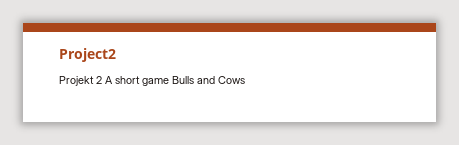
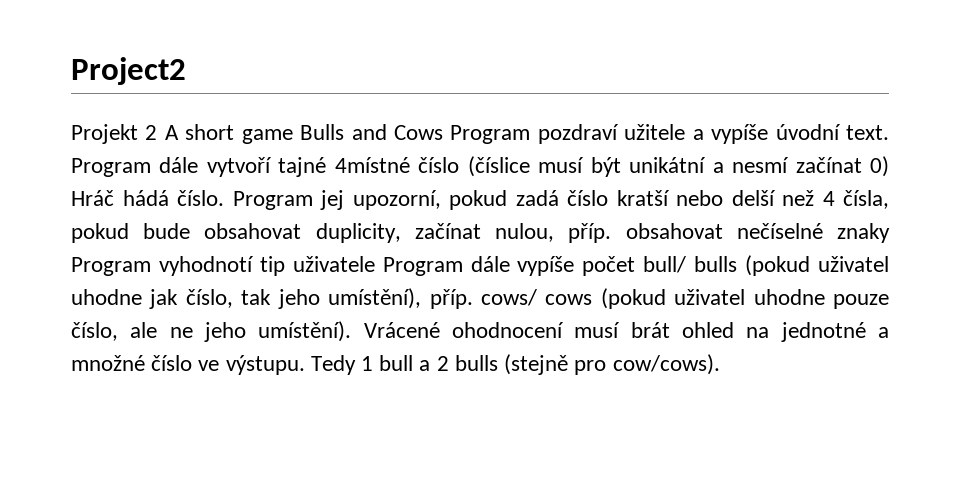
(245, 80) none -> [450,124,890,144] [71,156,889,177] [71,190,889,210] [71,223,890,243] [71,255,889,276] [71,288,889,309] [71,321,890,342] [71,354,720,375] Program pozdraví užitele a vypíše úvodní text. Program dále vytvoří tajné 4místné číslo (číslice musí být unikátní a nesmí začínat 0) Hráč hádá číslo. Program jej upozorní, pokud zadá číslo kratší nebo delší než 4 čísla, pokud bude obsahovat duplicity, začínat nulou, příp. obsahovat nečíselné znaky Program vyhodnotí tip uživatele Program dále vypíše počet bull/ bulls (pokud uživatel uhodne jak číslo, tak jeho umístění), příp. cows/ cows (pokud uživatel uhodne pouze číslo, ale ne jeho umístění). Vrácené ohodnocení musí brát ohled na jednotné a množné číslo ve výstupu. Tedy 1 bull a 2 bulls (stejně pro cow/cows).

